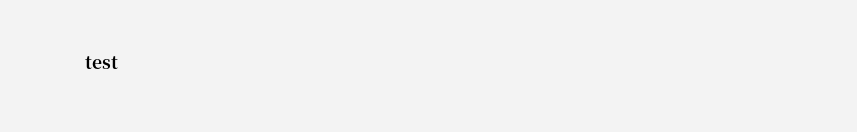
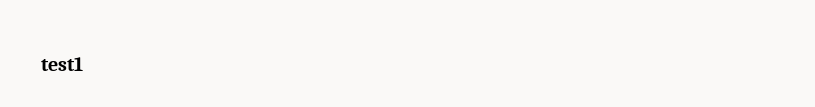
[85,56,118,69] test -> [41,57,83,71] test1

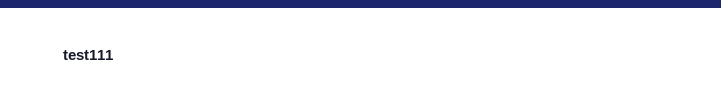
[41,57,83,71] test1 -> [63,50,113,60] test111

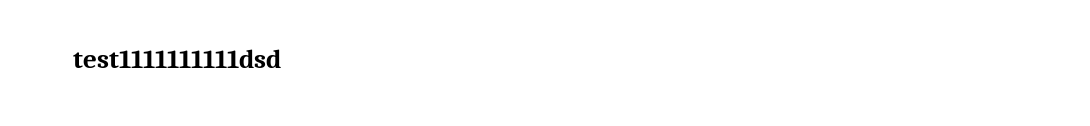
[63,50,113,60] test111 -> [73,49,281,68] test1111111111dsd

